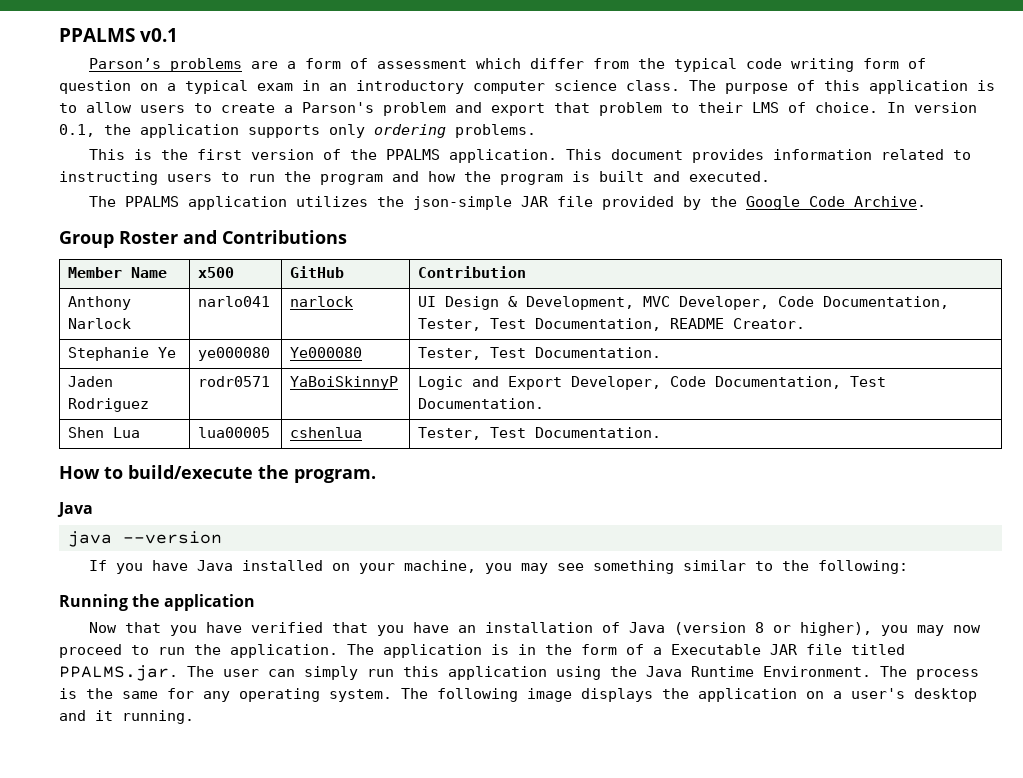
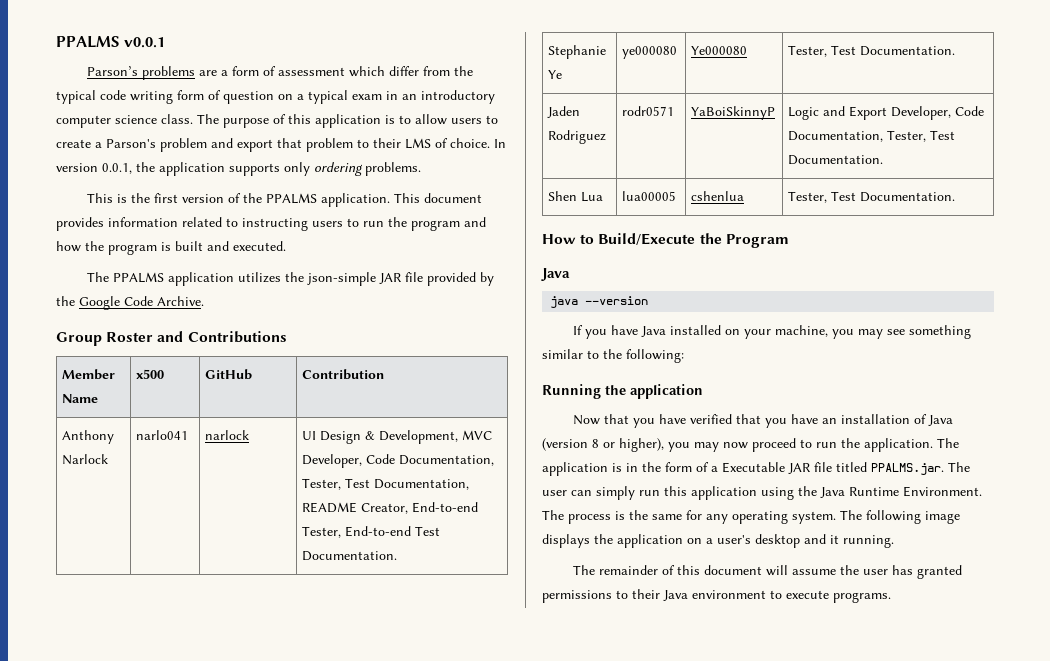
[59,28,179,42] PPALMS v0.1 -> [56,36,166,48] PPALMS v0.0.1
[59,124,95,137] 0.1, -> [102,163,132,174] 0.0.1,
[733,318,806,329] Creator. -> [361,502,479,514] [302,526,441,538] [302,551,398,561] Creator, End-to-end Tester, End-to-end Test Documentation.
(842, 382) none -> [887,130,927,142] Tester,
[128,465,376,483] build/execute the program. -> [598,233,789,248] Build/Execute the Program
(194, 717) none -> [573,565,963,579] [542,589,891,603] // The remainder of this document will assume the user has granted permissions to their Java environment to execute programs.

